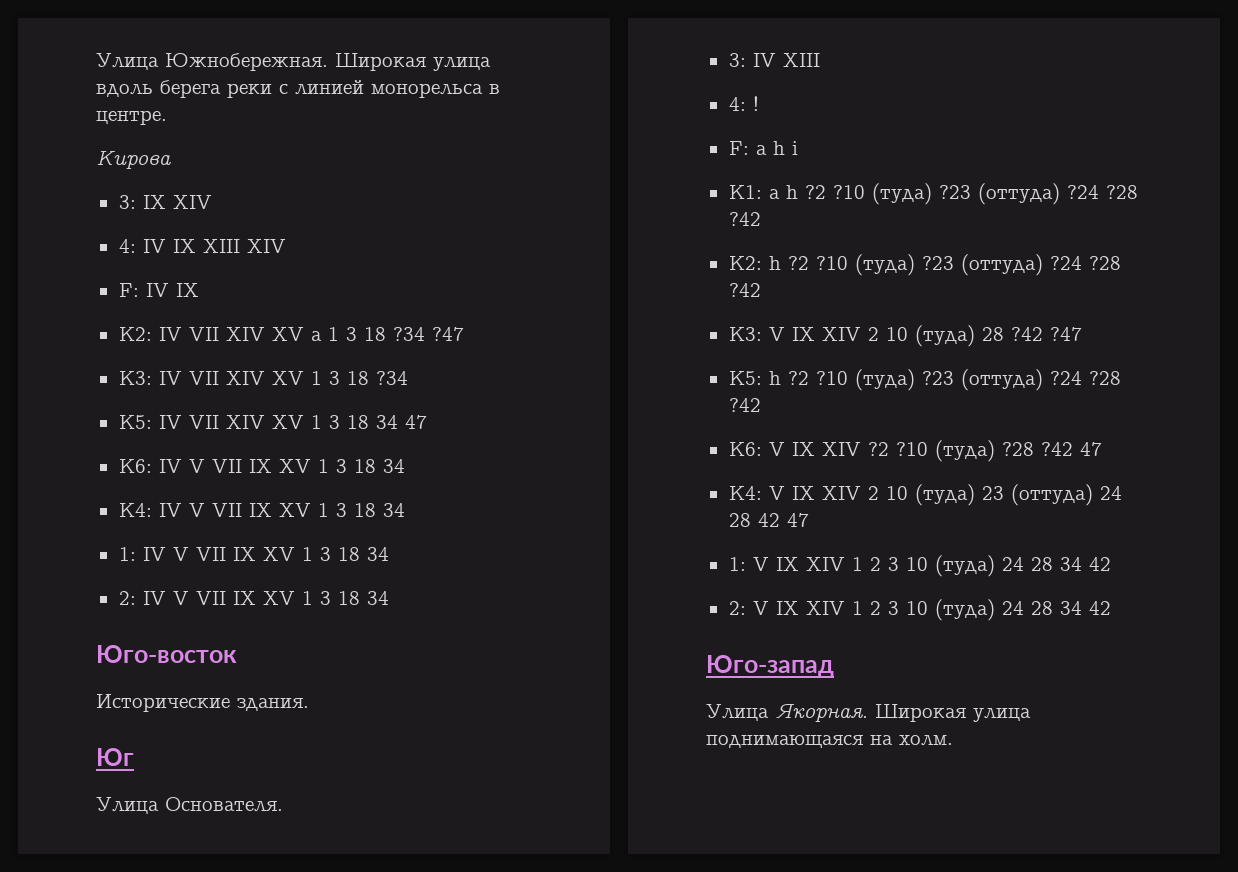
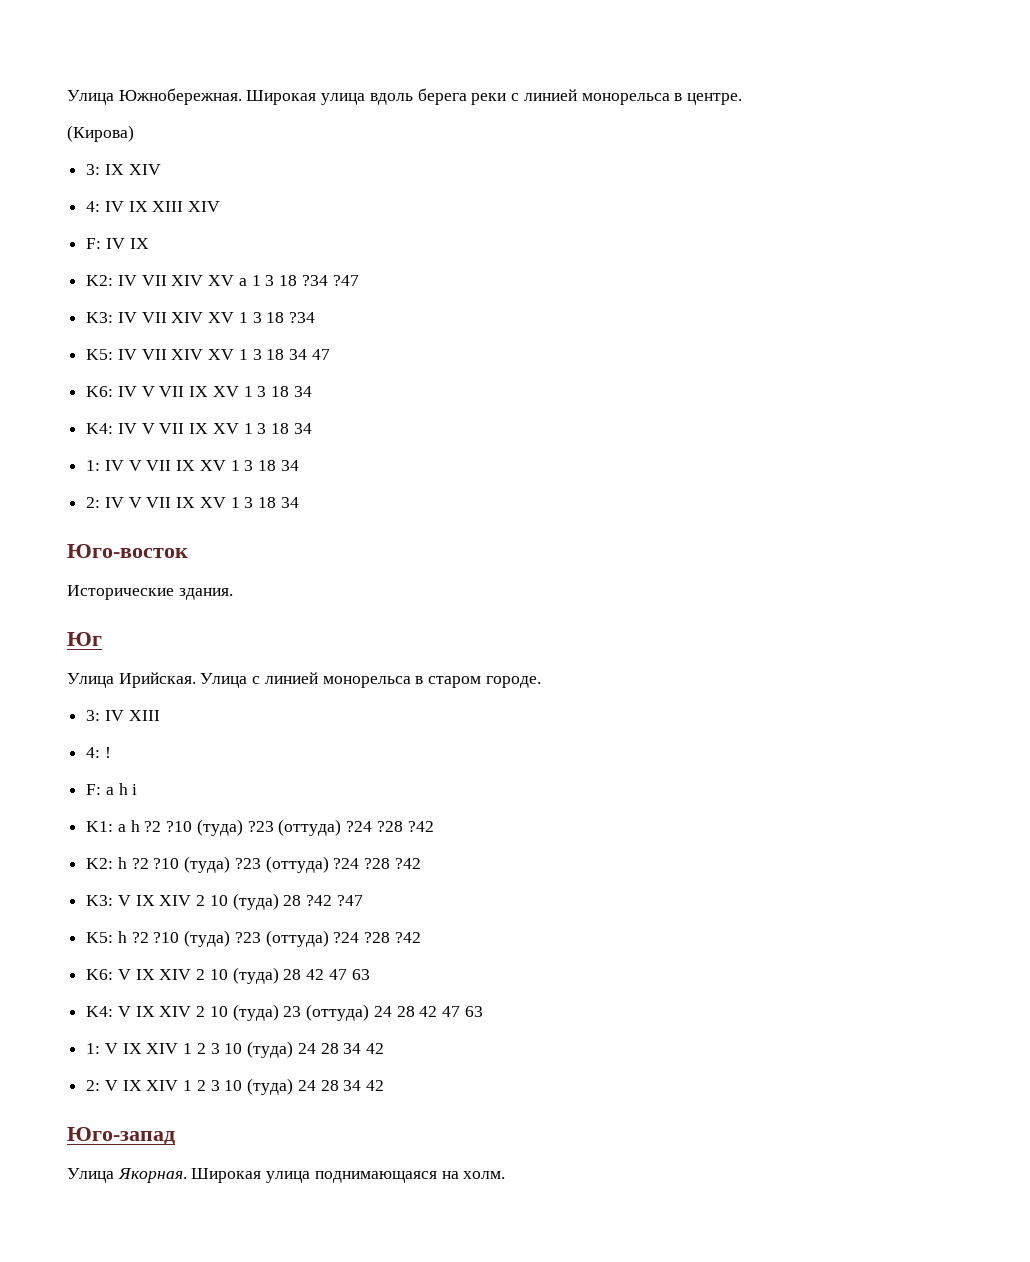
[96,150,171,169] Кирова -> [67,125,134,142] (Кирова)
[165,797,283,812] Основателя. -> [118,672,541,688] Ирийская. Улица с линией монорельса в старом городе.
[867,440,1102,462] ?2 ?10 (туда) ?28 ?42 47 -> [196,967,370,984] 2 10 (туда) 28 42 47 63
(809, 520) none -> [464,1006,483,1017] 63

